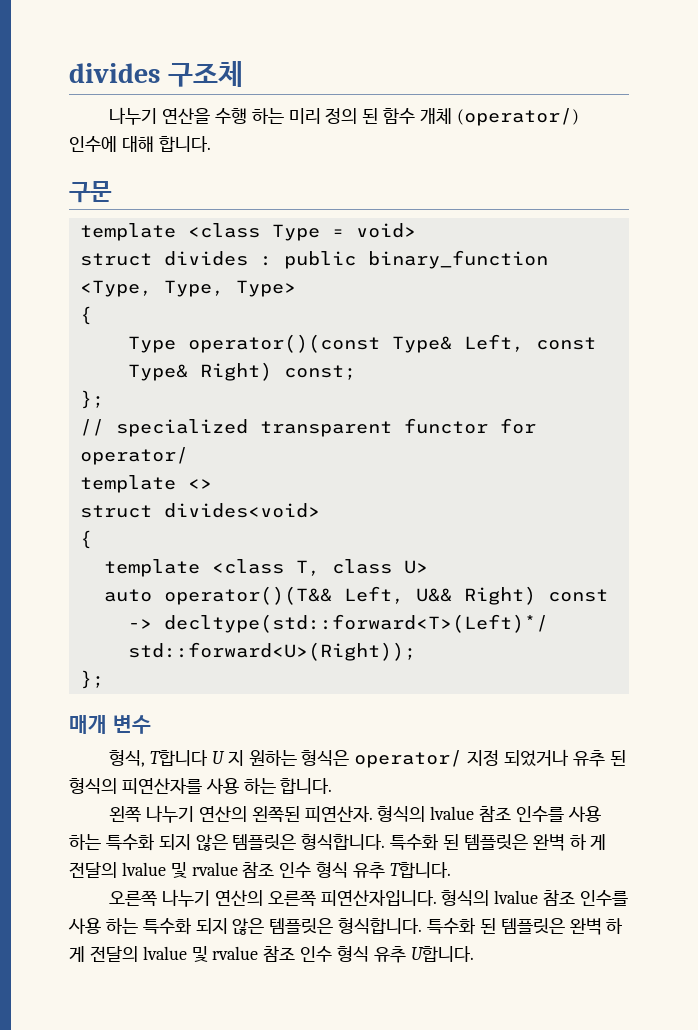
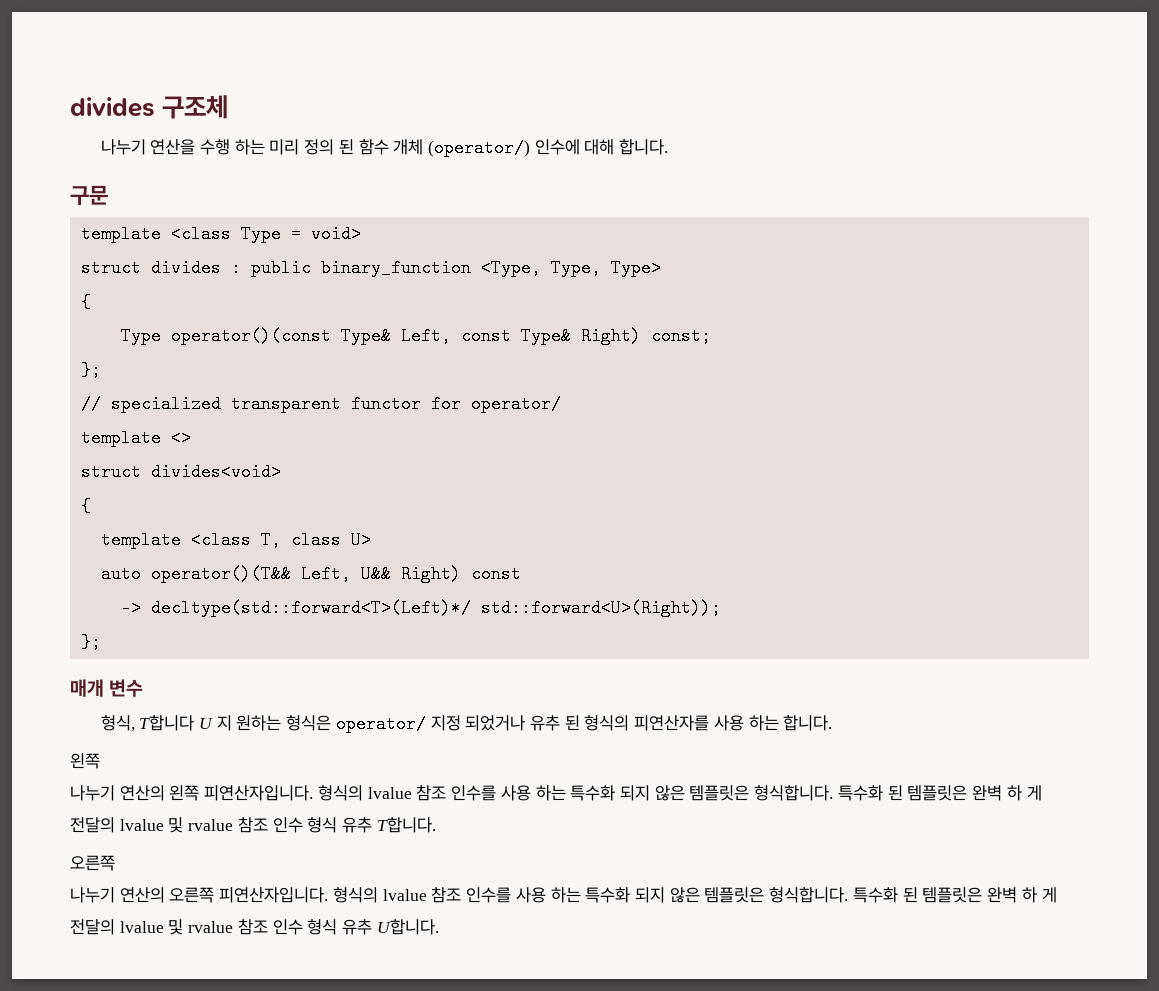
[146,805,373,823] 나누기 연산의 왼쪽된 피연산자. -> [70,785,314,801] // 나누기 연산의 왼쪽 피연산자입니다.
(158, 898) none -> (115, 863) //

